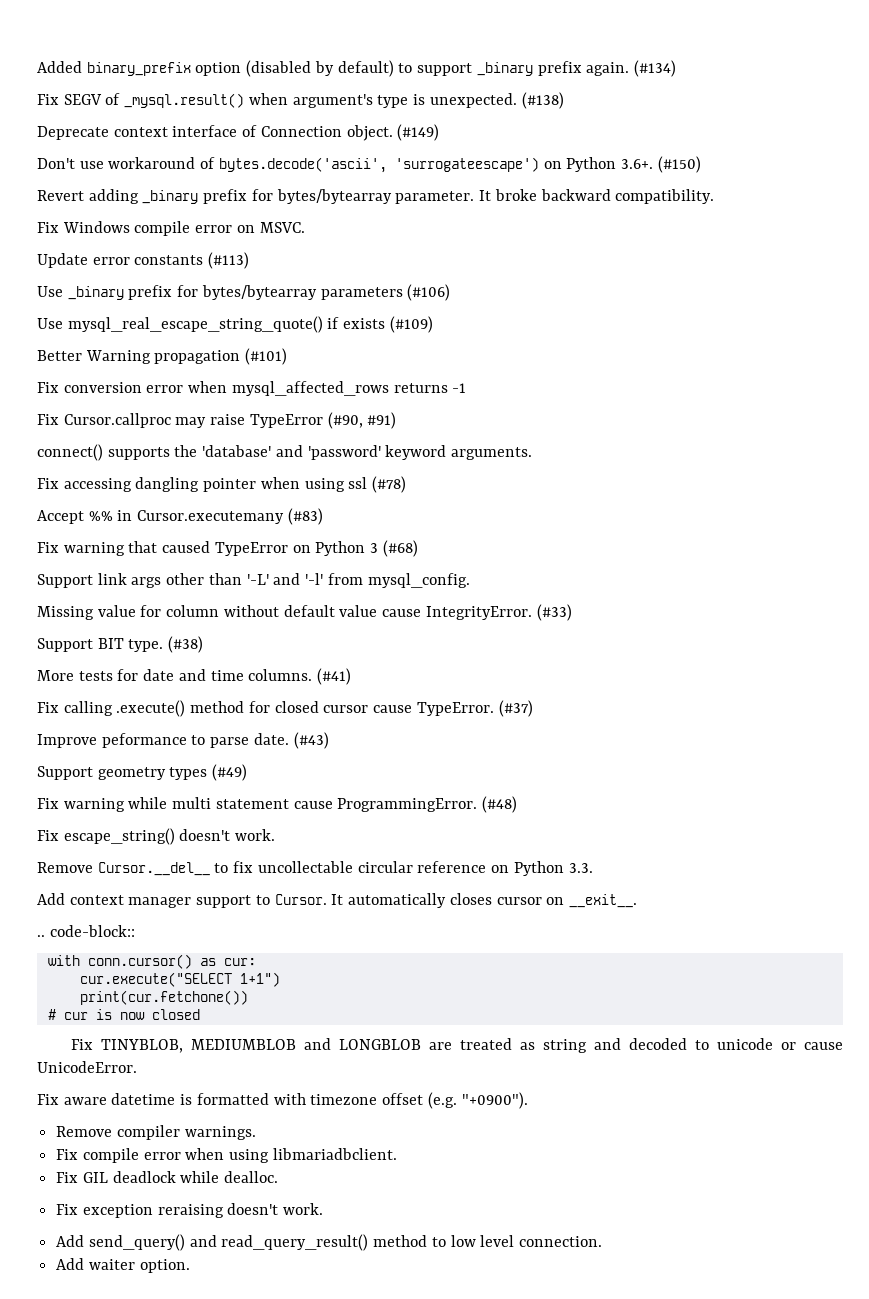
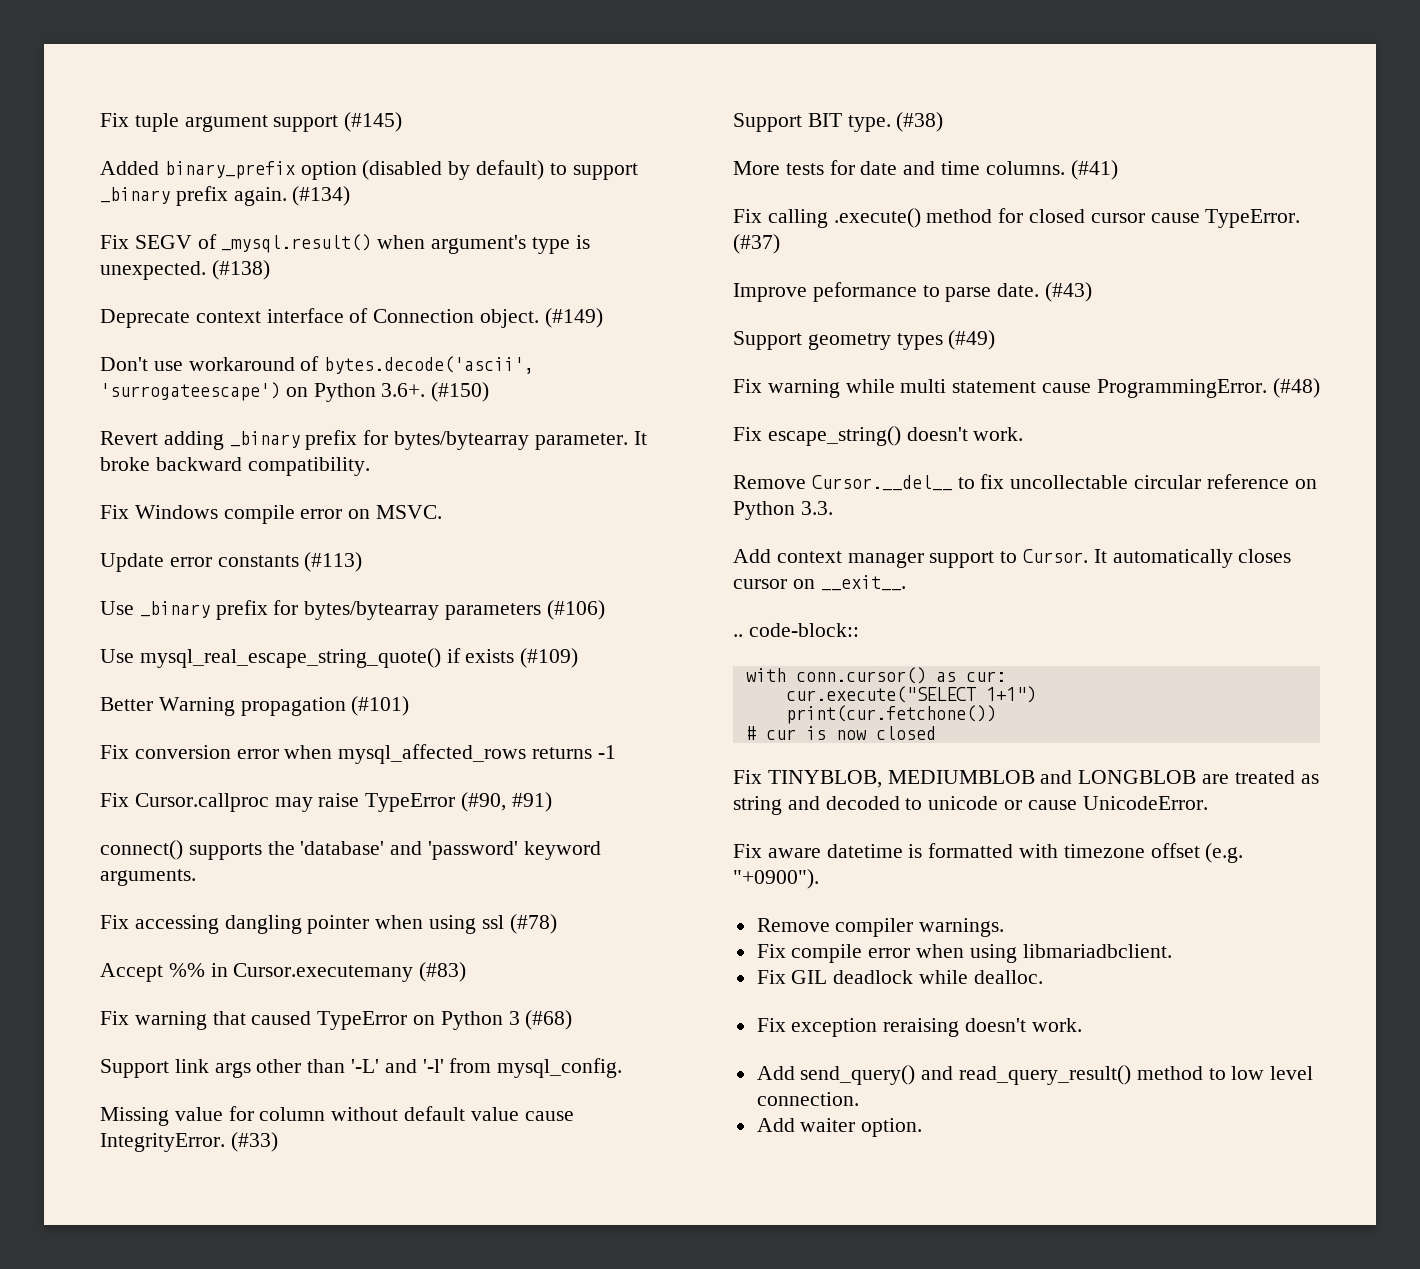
(37, 67) none -> [100,112,403,132] Fix tuple argument support (#145) //

